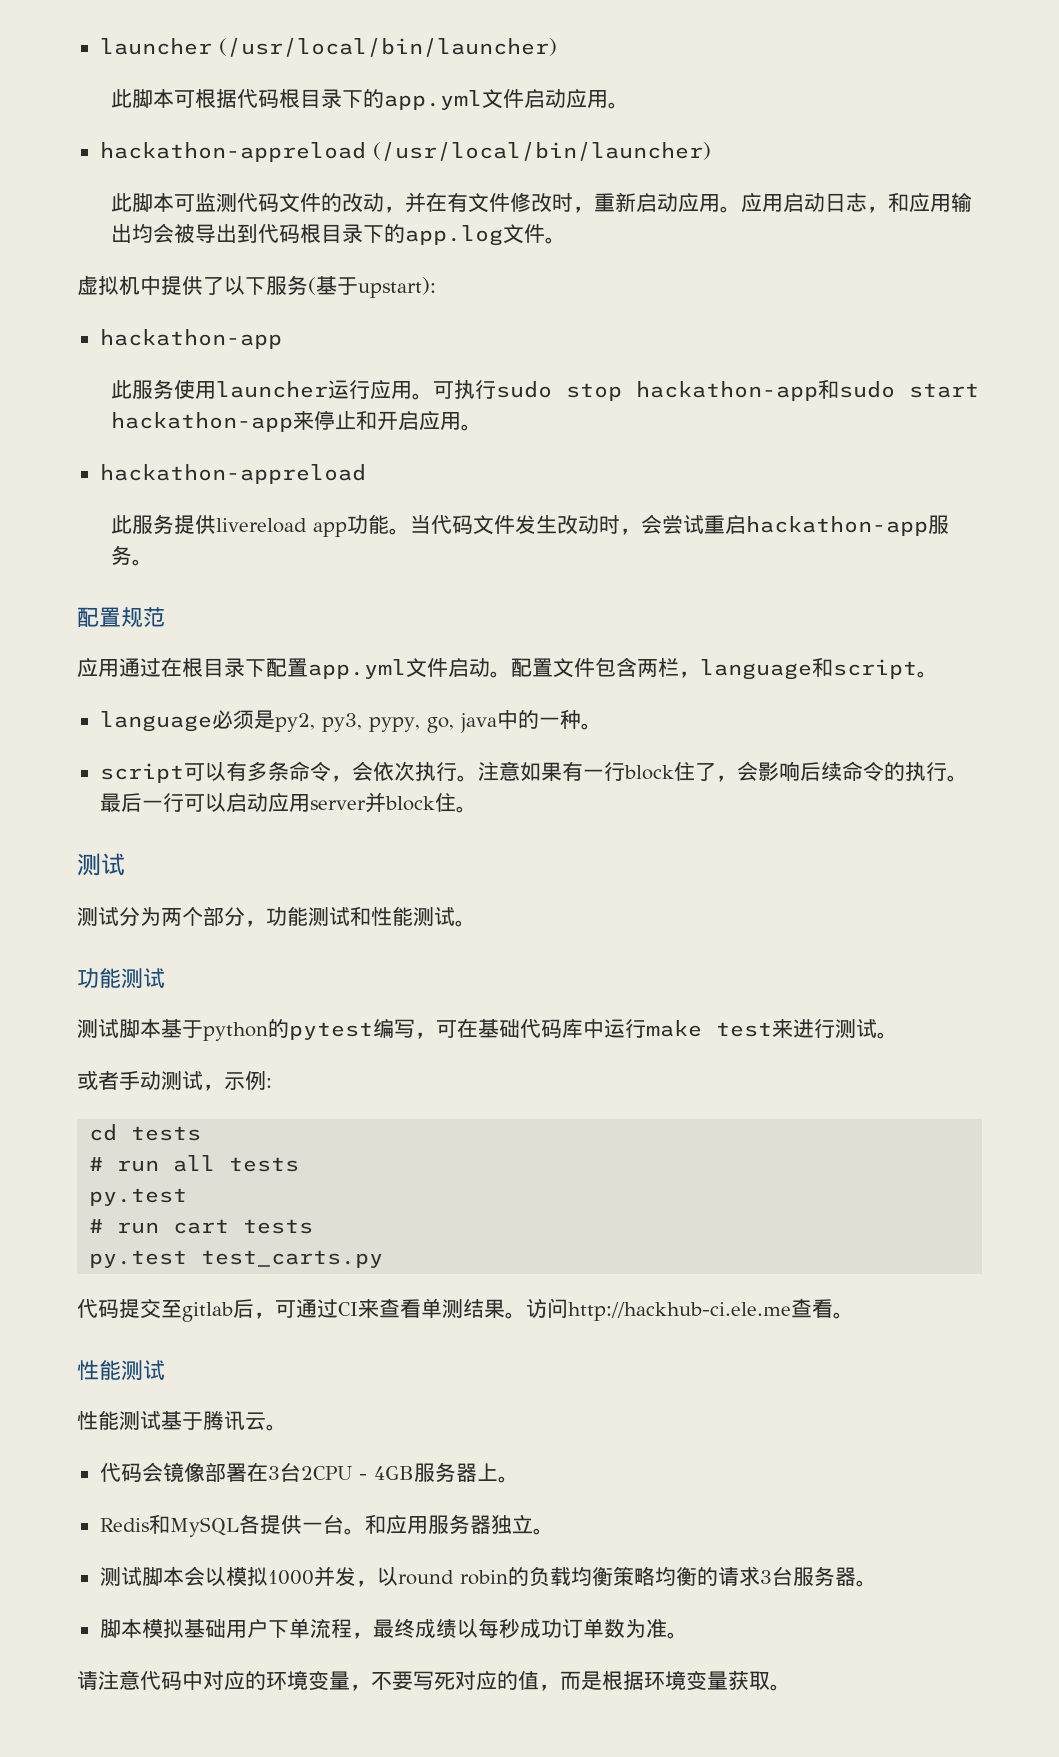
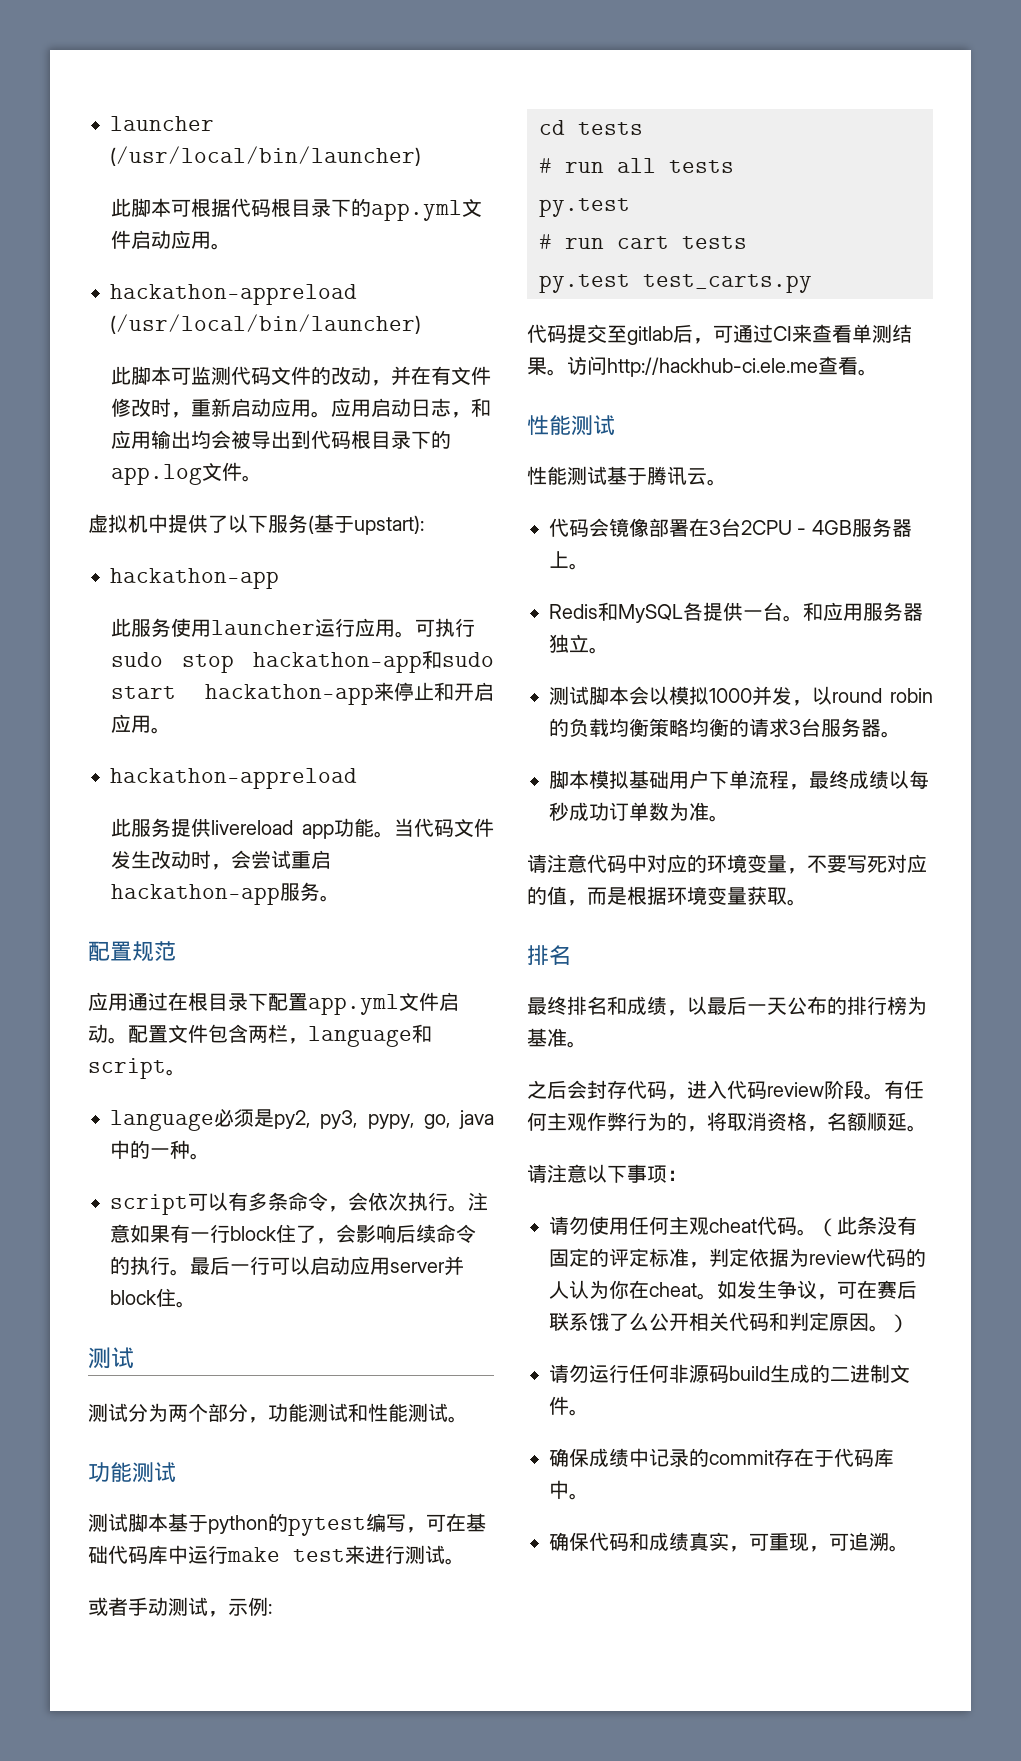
(791, 1687) none -> [527,945,571,965] [527,996,927,1016] [527,1028,587,1048] [527,1080,924,1100] [527,1112,927,1132] [527,1164,687,1183] [549,1216,917,1237] [549,1248,926,1268] [549,1280,917,1300] [549,1312,909,1333] [549,1364,910,1383] [549,1396,589,1416] [549,1448,894,1467] [549,1480,589,1500] [549,1532,909,1552] // 排名 // 最终排名和成绩，以最后一天公布的排行榜为基准。 // 之后会封存代码，进入代码review阶段。有任何主观作弊行为的，将取消资格，名额顺延。 // 请注意以下事项： // 请勿使用任何主观cheat代码。（此条没有固定的评定标准，判定依据为review代码的人认为你在cheat。如发生争议，可在赛后联系饿了么公开相关代码和判定原因。） // 请勿运行任何非源码build生成的二进制文件。 // 确保成绩中记录的commit存在于代码库中。 // 确保代码和成绩真实，可重现，可追溯。

